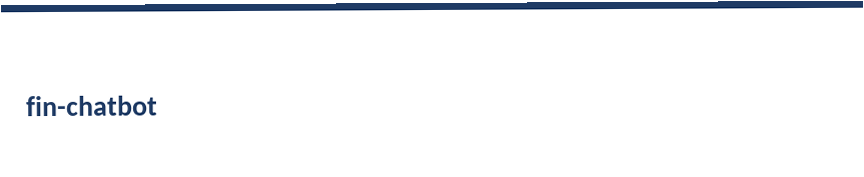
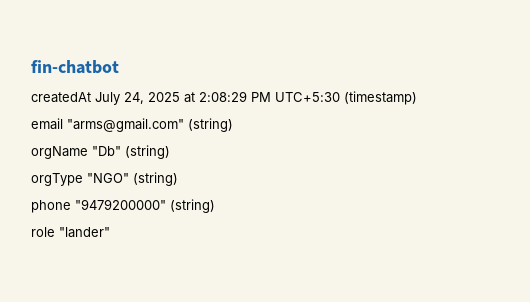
(158, 106) none -> [31,91,417,105] [31,118,233,132] [31,145,170,159] [31,172,178,186] [31,199,215,213] [31,227,110,238] // createdAt July 24, 2025 at 2:08:29 PM UTC+5:30 (timestamp) // email "arms@gmail.com" (string) // orgName "Db" (string) // orgType "NGO" (string) // phone "9479200000" (string) // role "lander"

